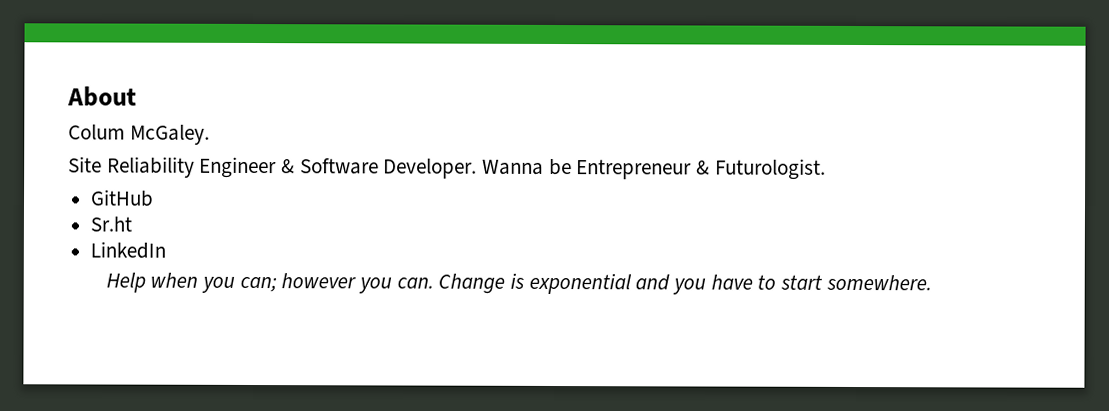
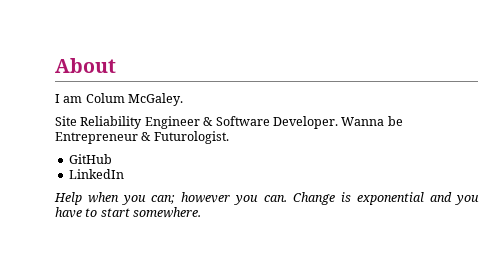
(137, 96) none -> [55,94,83,103] I am
[90,216,133,232] // Sr.ht -> (112, 159) none

